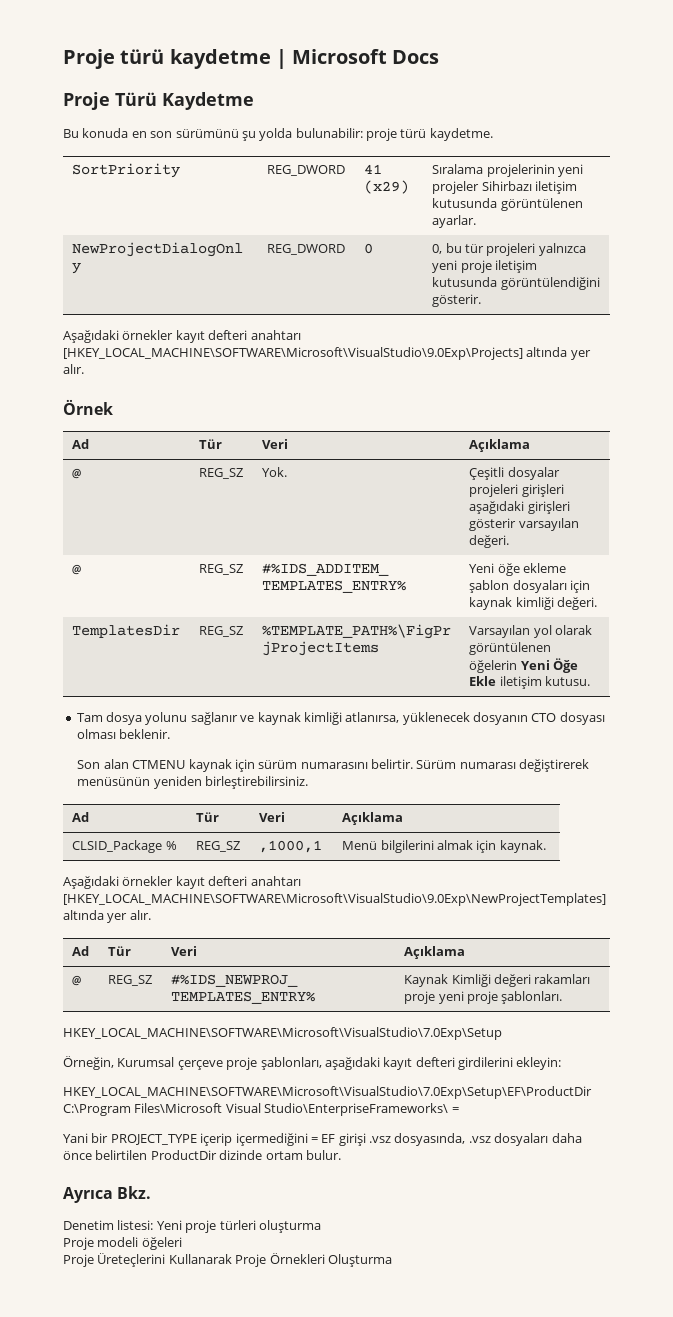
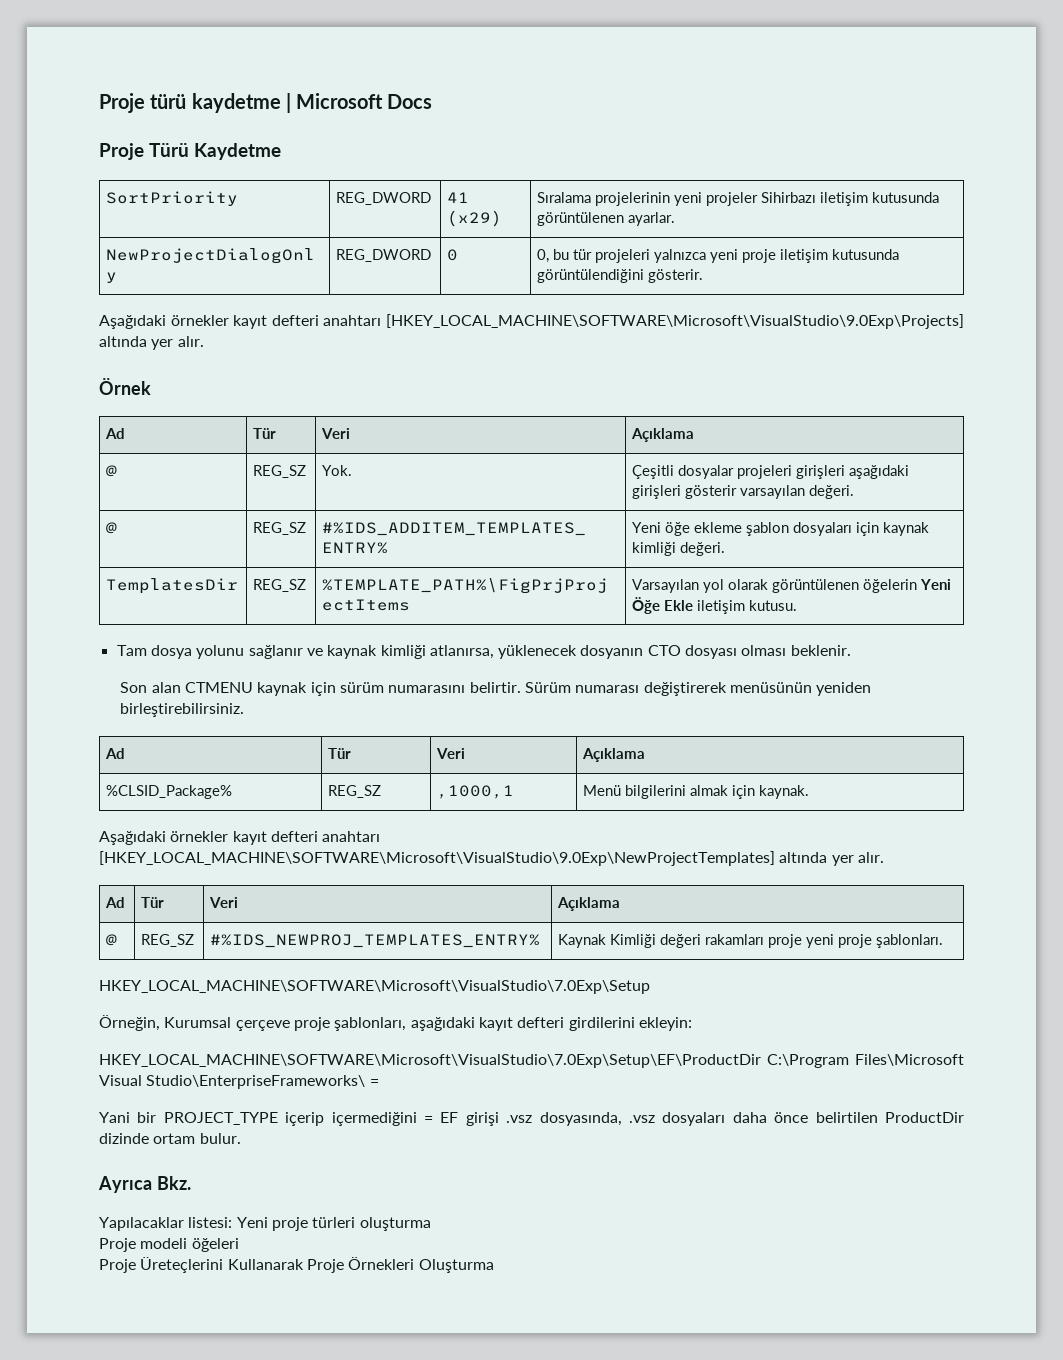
[63,128,493,141] // Bu konuda en son sürümünü şu yolda bulunabilir: proje türü kaydetme. -> (281, 151) none
[72,840,177,853] CLSID_Package % -> [106,785,233,799] %CLSID_Package%
[63,1220,114,1230] Denetim -> [99,1217,184,1231] Yapılacaklar

